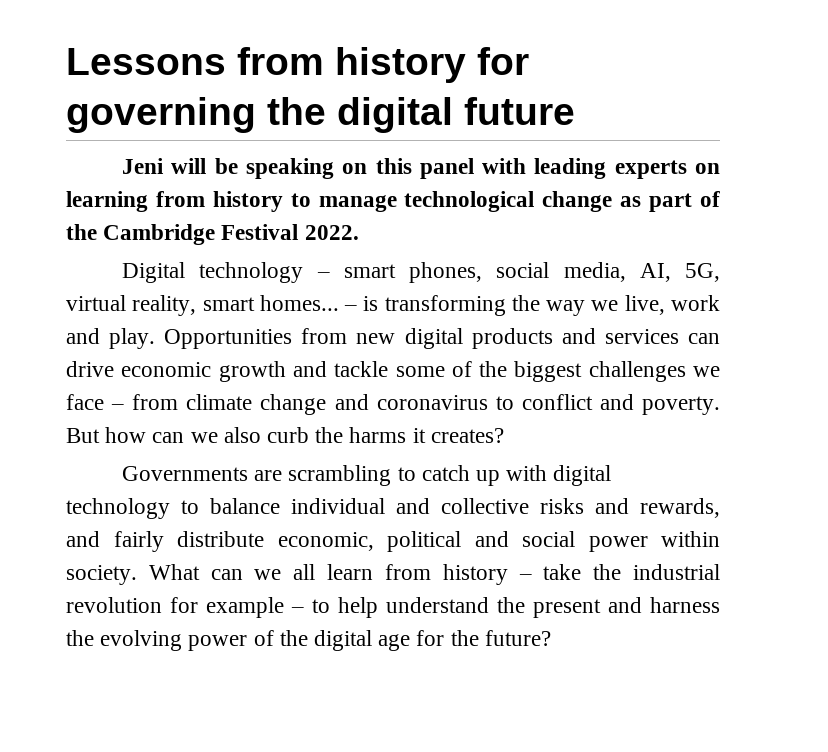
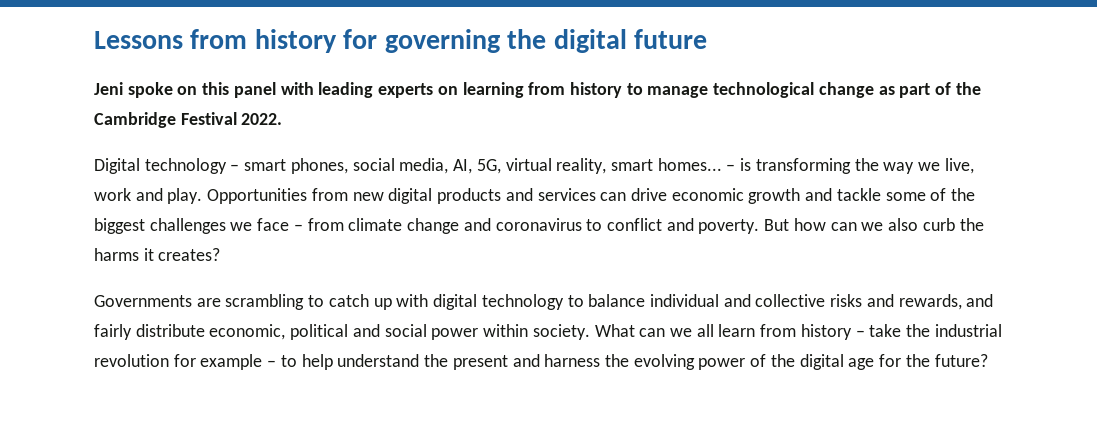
[171,158,334,179] will be speaking -> [127,82,173,98] spoke

